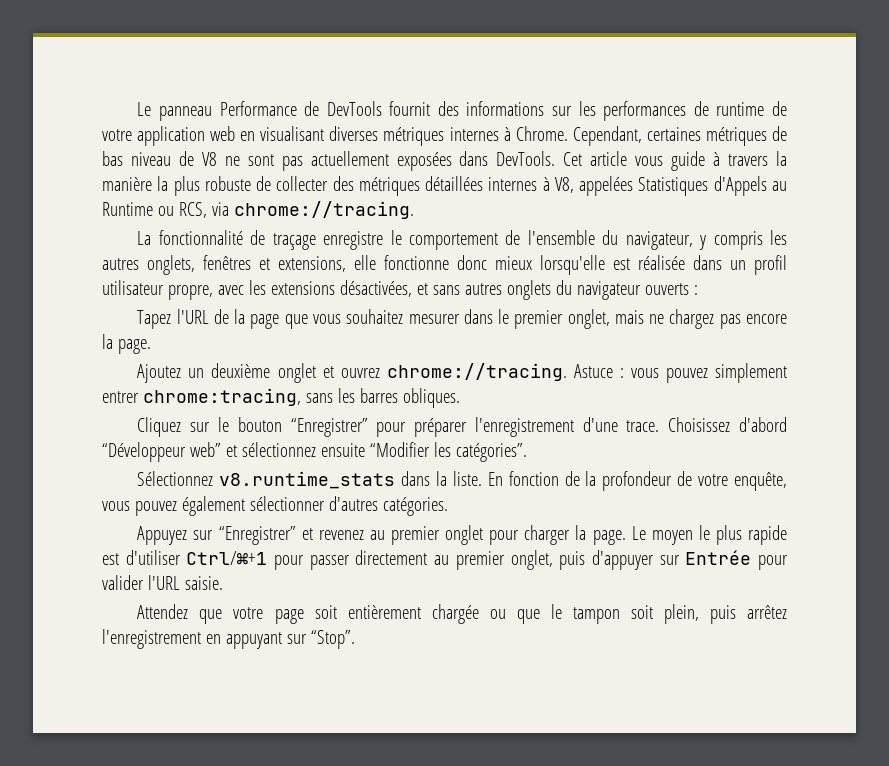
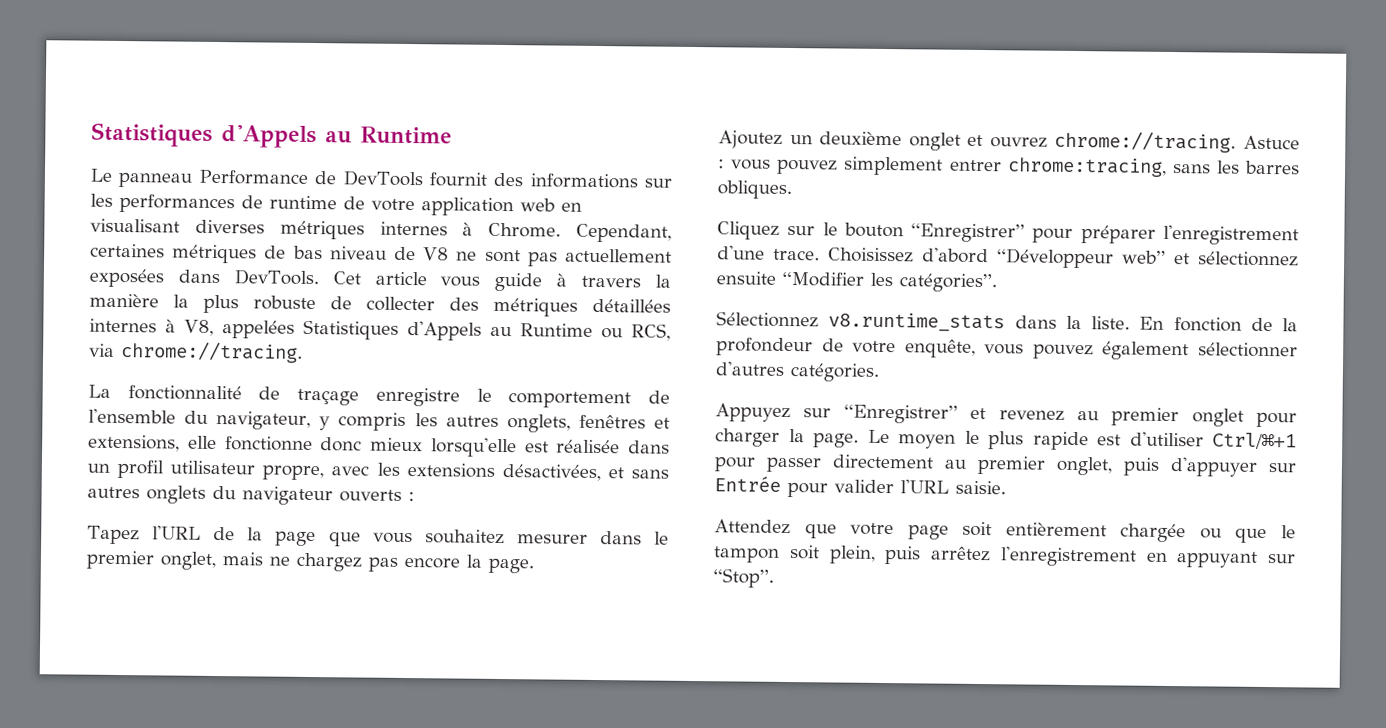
(137, 109) none -> [91,122,452,149] Statistiques d'Appels au Runtime //

